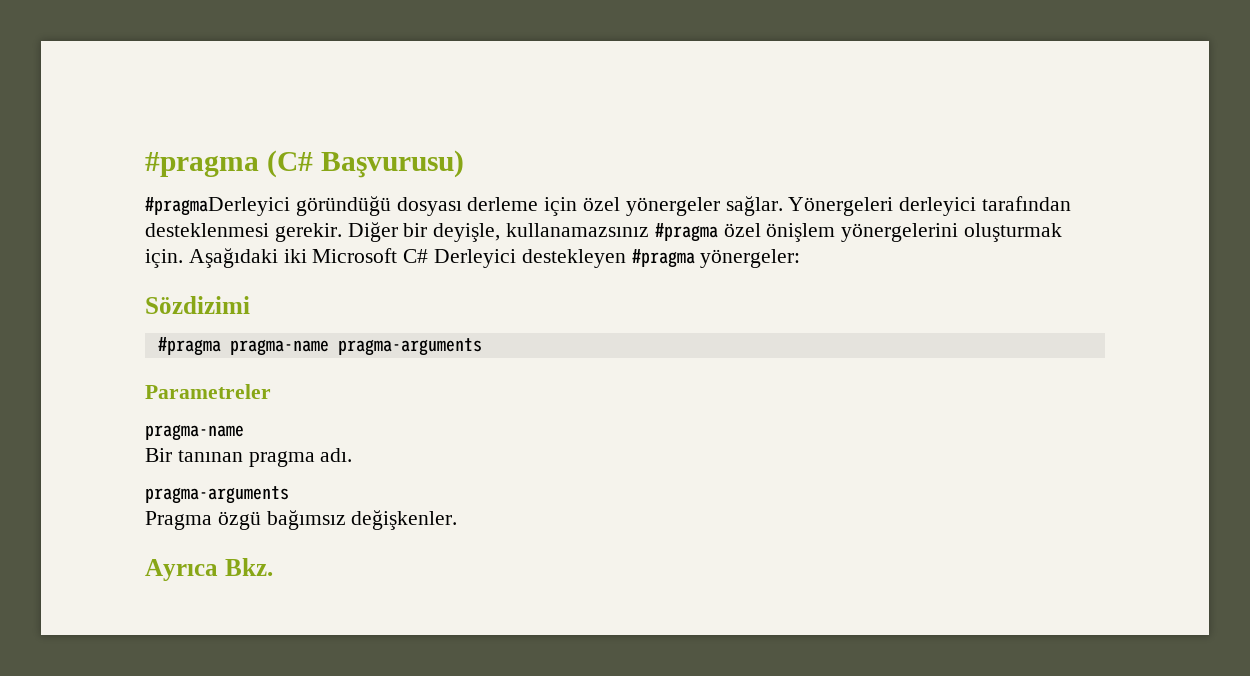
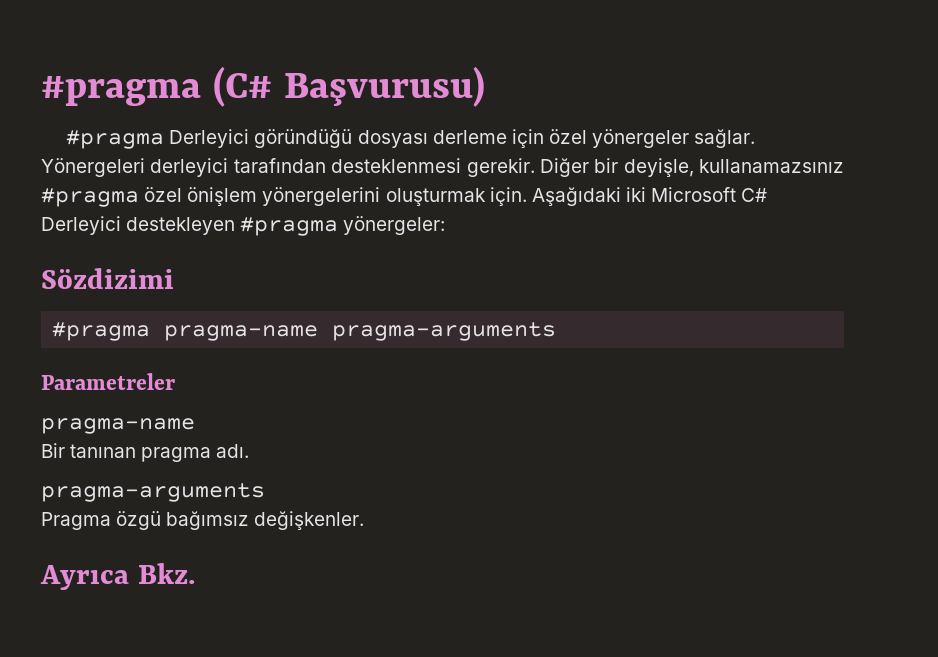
[145,197,290,216] #pragmaDerleyici -> [66,129,250,149] #pragma Derleyici

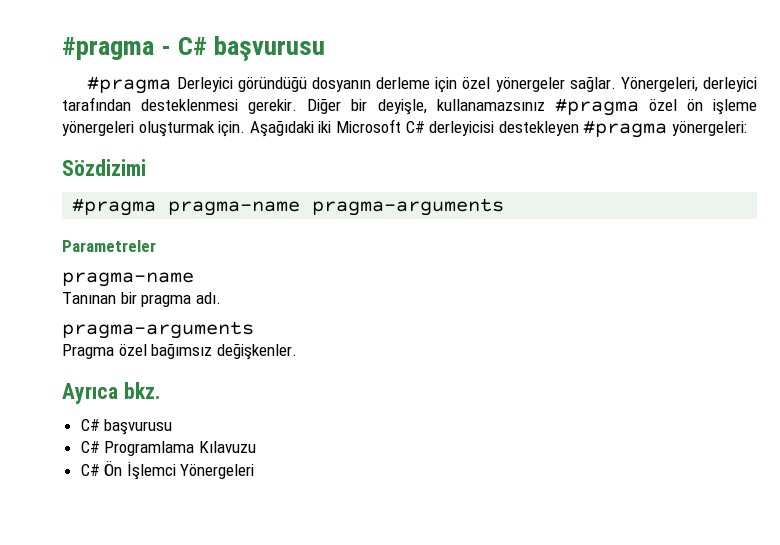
[41,66,485,107] #pragma (C# Başvurusu) -> [62,36,326,61] #pragma - C# başvurusu
[357,130,428,148] dosyası -> [311,77,371,92] dosyanın
[41,158,145,177] Yönergeleri -> [620,77,698,92] Yönergeleri,
[187,187,381,206] önişlem yönergelerini -> [686,99,758,115] [62,121,134,136] ön işleme yönergeleri
[41,216,121,235] Derleyici -> [429,121,495,136] derleyicisi
[343,216,446,235] yönergeler: -> [671,121,747,136] yönergeleri:
[41,443,137,458] Bir tanınan -> [62,292,137,304] Tanınan bir
[116,511,162,530] özgü -> [118,344,147,356] özel
[137,563,195,584] Bkz. -> [123,382,160,399] [80,419,173,435] [80,441,256,456] [80,460,255,480] bkz. // C# başvurusu // C# Programlama Kılavuzu // C# Ön İşlemci Yönergeleri

